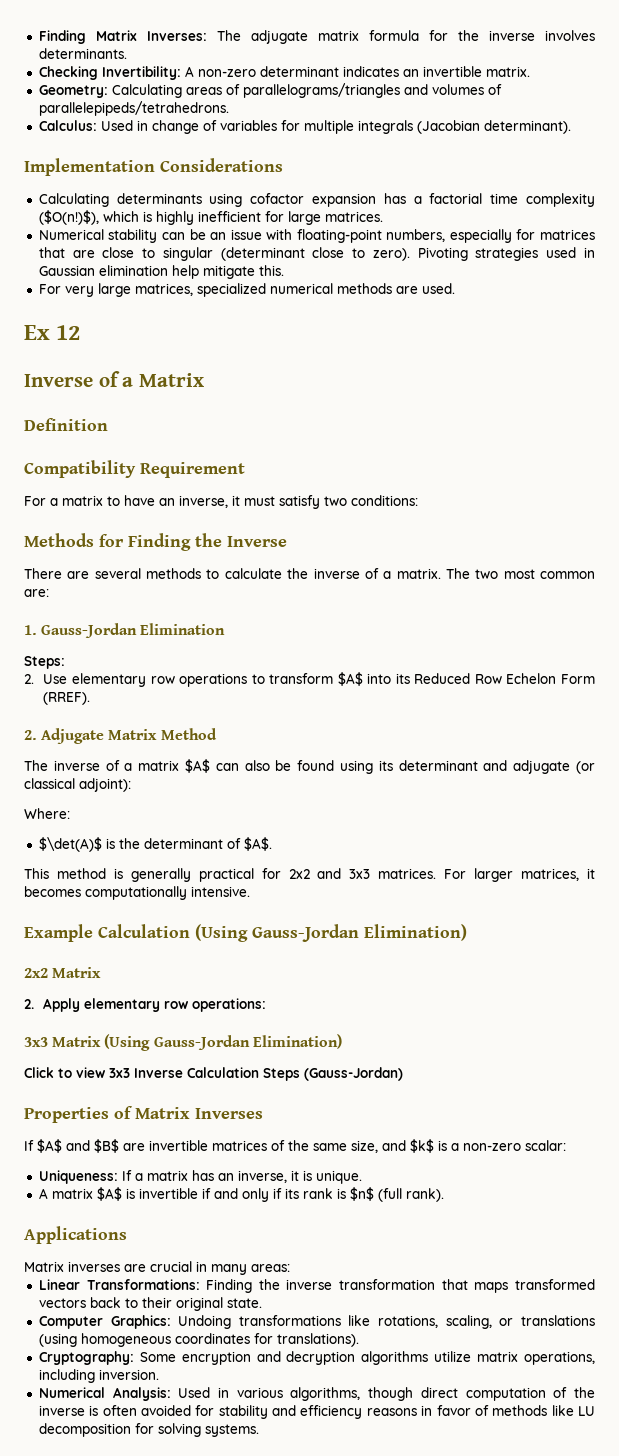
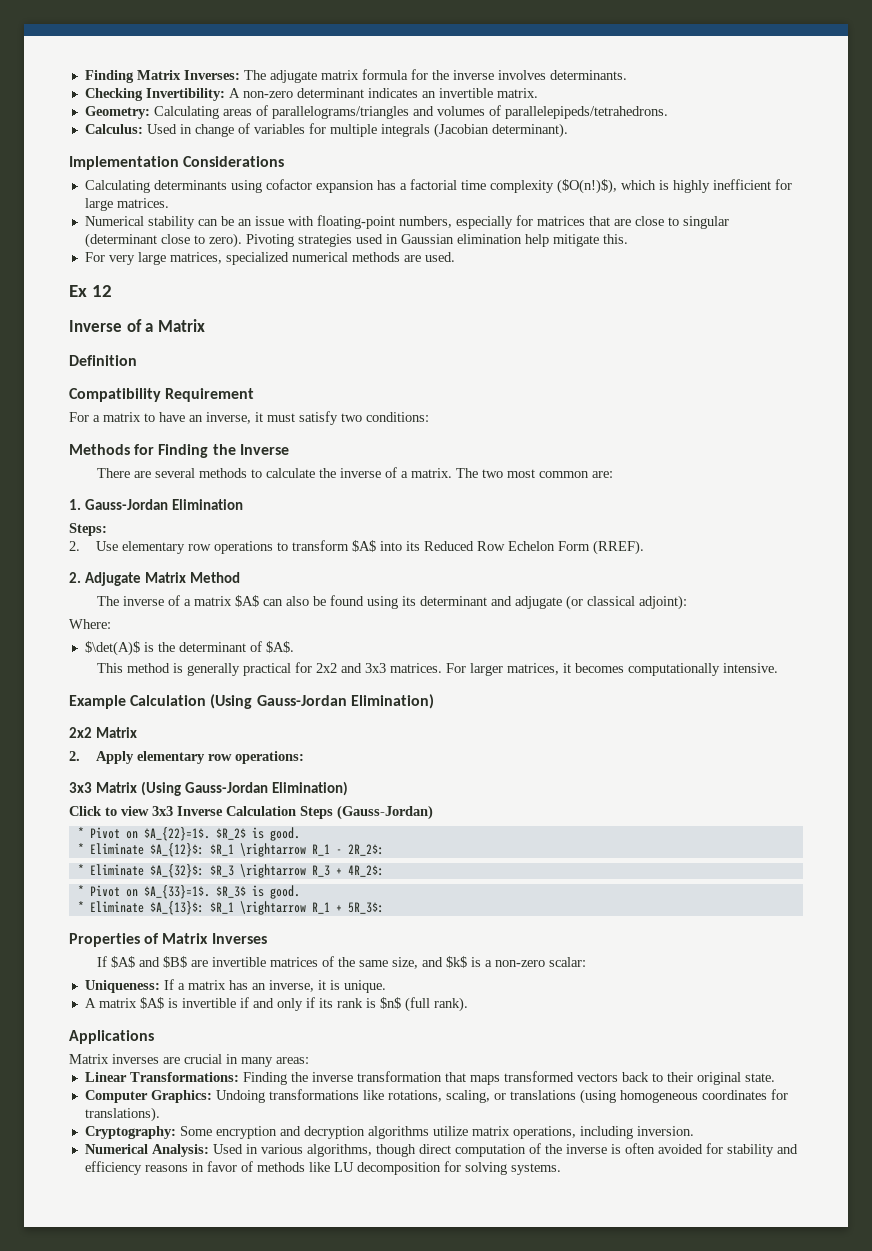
(403, 1074) none -> [77,827,300,841] [77,843,384,857] [77,864,384,878] [77,885,300,899] [77,901,384,915] // * Pivot on $A_{22}=1$. $R_2$ is good. // * Eliminate $A_{12}$: $R_1 \rightarrow R_1 - 2R_2$: // * Eliminate $A_{32}$: $R_3 \rightarrow R_3 + 4R_2$: // * Pivot on $A_{33}=1$. $R_3$ is good. // * Eliminate $A_{13}$: $R_1 \rightarrow R_1 + 5R_3$:

